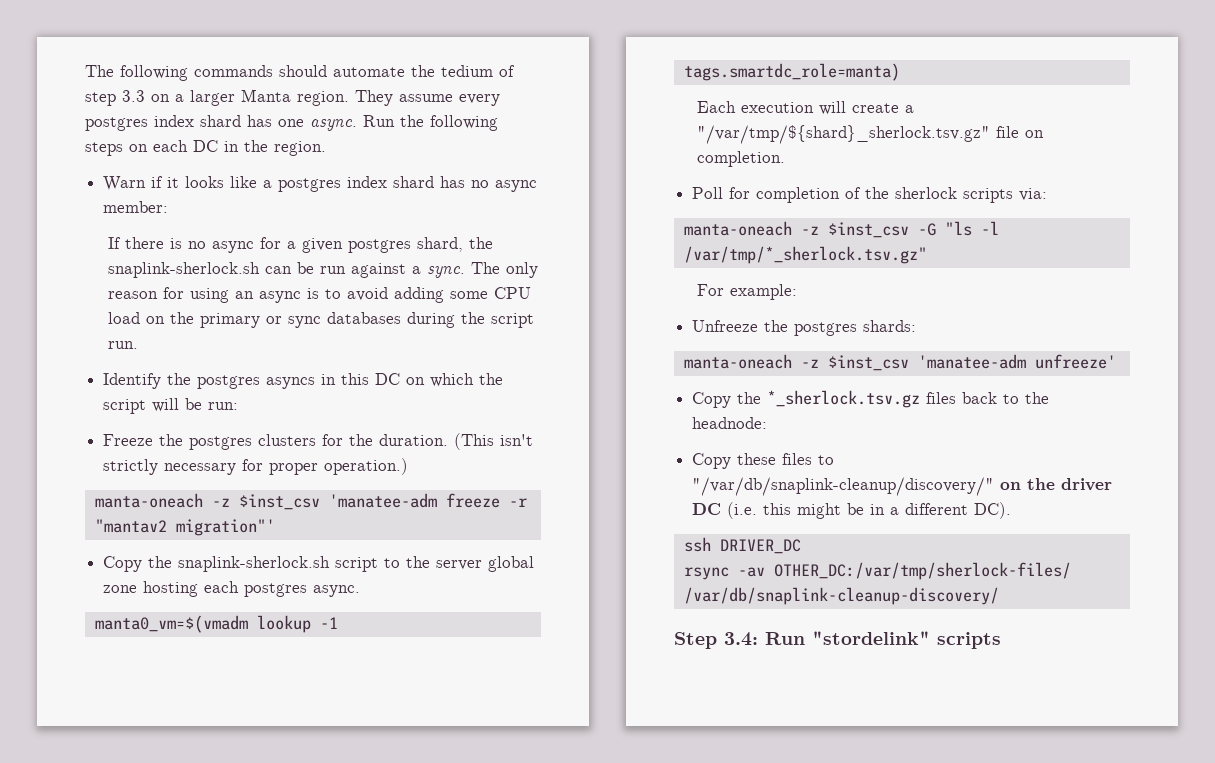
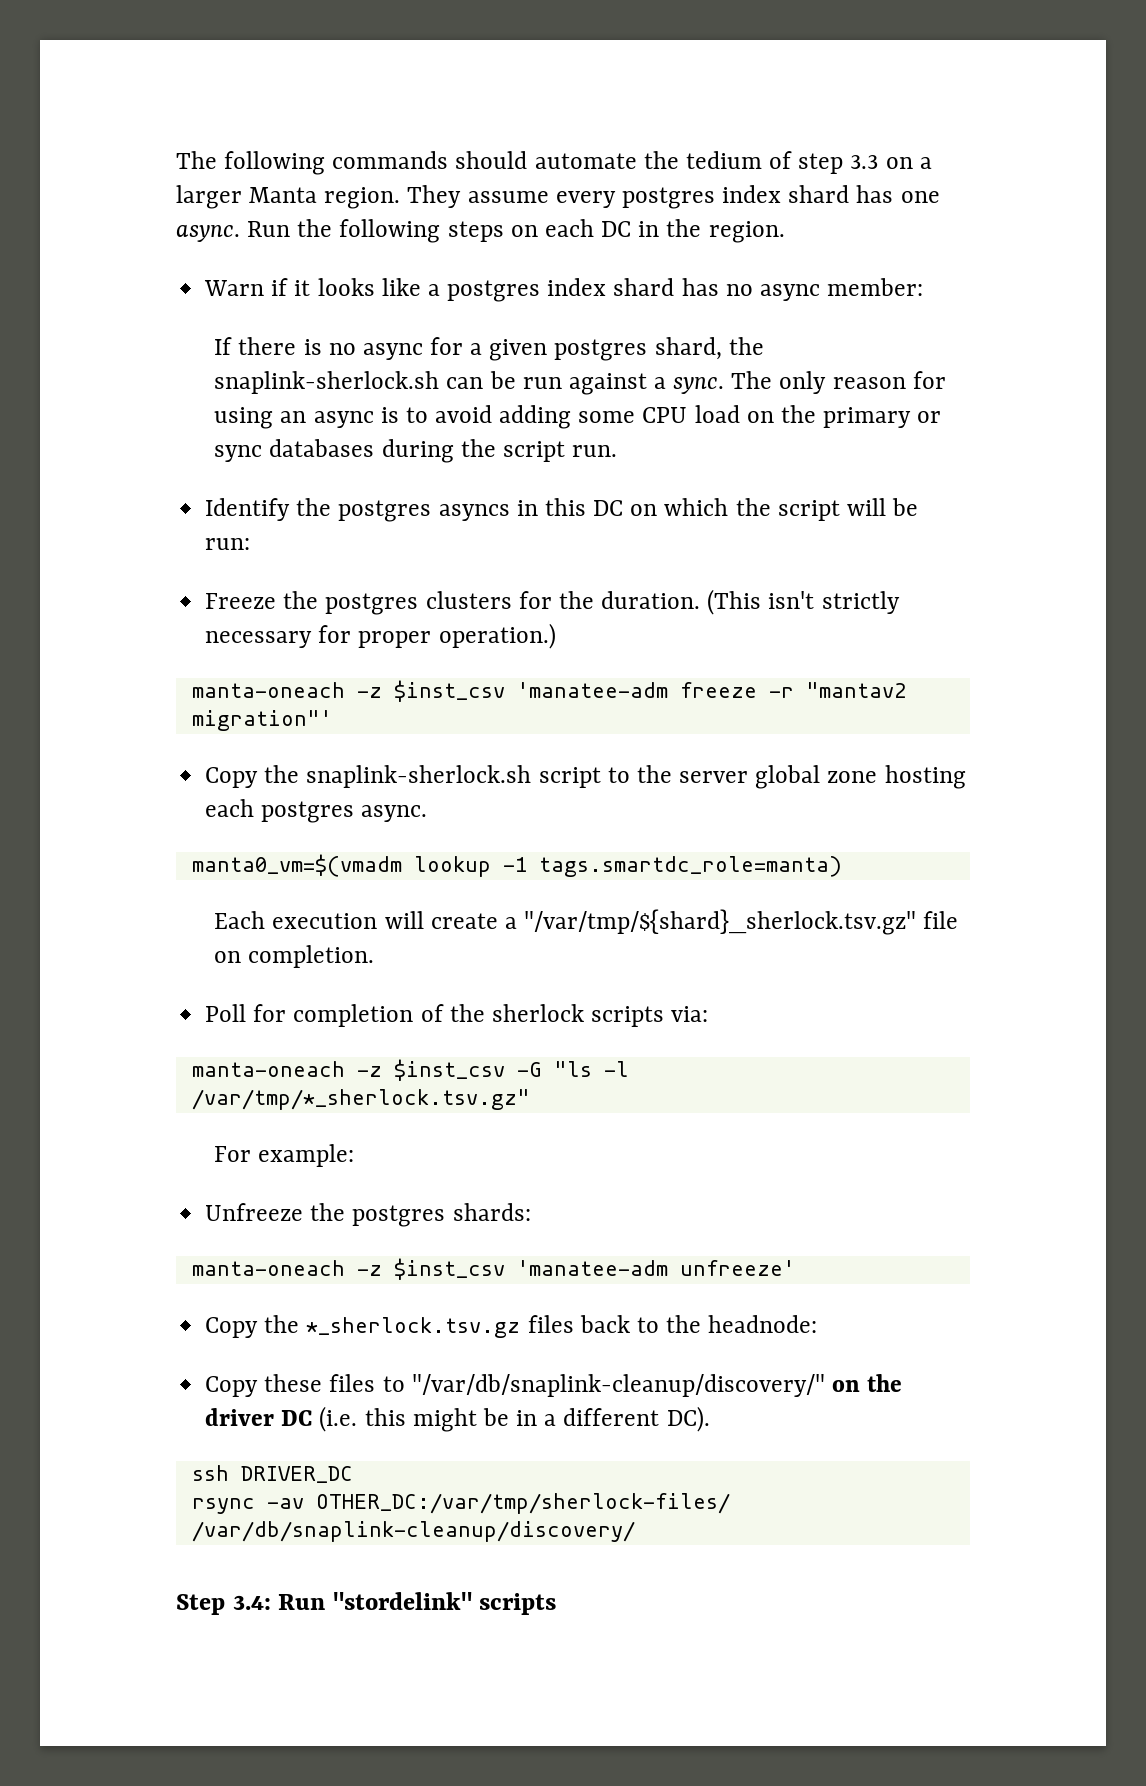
[683,587,999,605] /var/db/snaplink-cleanup-discovery/ -> [191,1521,635,1542] /var/db/snaplink-cleanup/discovery/

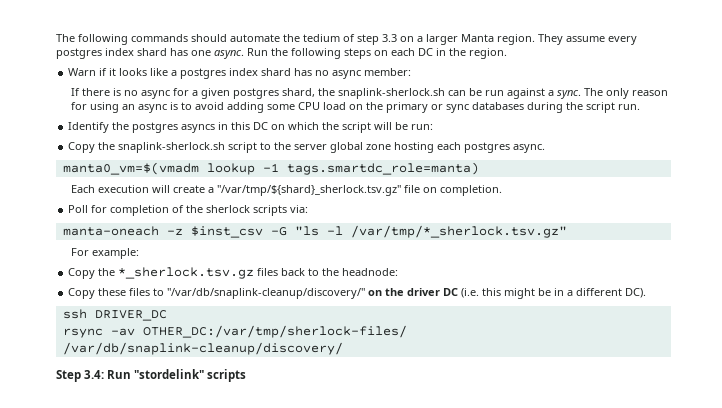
[205,589,900,615] [205,623,556,649] [191,680,906,702] [191,710,332,731] // Freeze the postgres clusters for the duration. (This isn't strictly necessary for proper operation.) // manta-oneach -z $inst_csv 'manatee-adm freeze -r "mantav2 migration"' -> (434, 127) none
[205,1203,531,1227] [191,1258,795,1280] // Unfreeze the postgres shards: // manta-oneach -z $inst_csv 'manatee-adm unfreeze' -> (140, 253) none

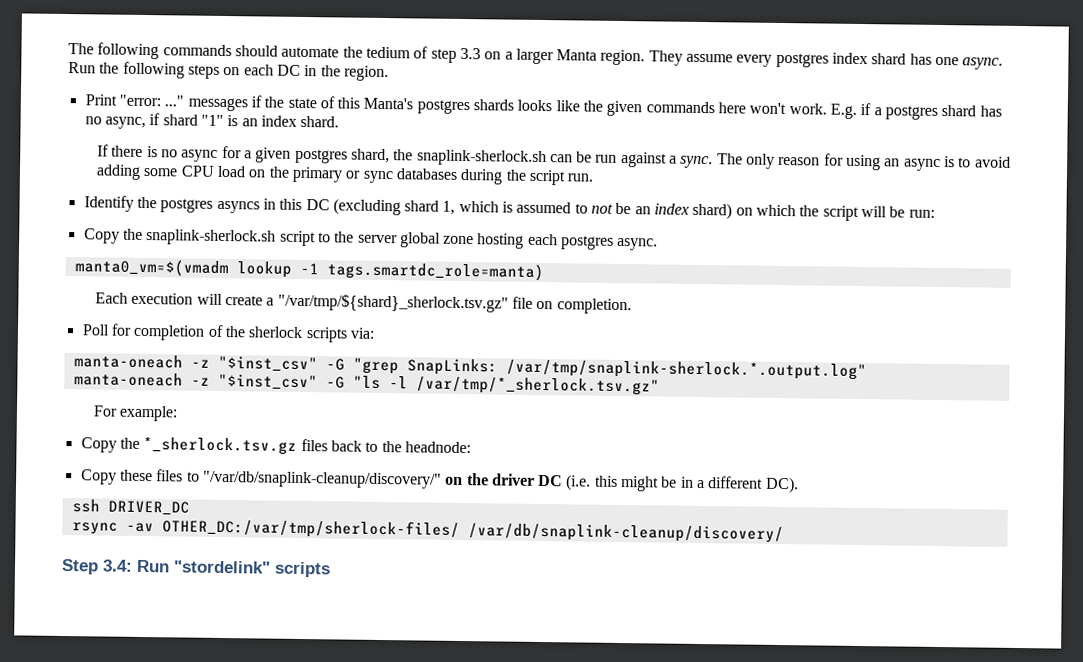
[68,68,169,76] Warn if it looks like -> [84,94,872,119] Print "error: ..." messages if the state of this Manta's postgres shards looks like the given commands here won't work. E.g. if
[229,68,259,76] index -> (938, 112) none
[332,68,412,79] async member: -> [104,113,340,130] async, if shard "1" is an index shard.
(269, 126) none -> [332,198,733,220] (excluding shard 1, which is assumed to not be an index shard)
[190,226,263,238] $inst_csv -> [217,355,867,381] [73,372,318,391] "$inst_csv" -G "grep SnapLinks: /var/tmp/snaplink-sherlock.*.output.log" // manta-oneach -z "$inst_csv"

